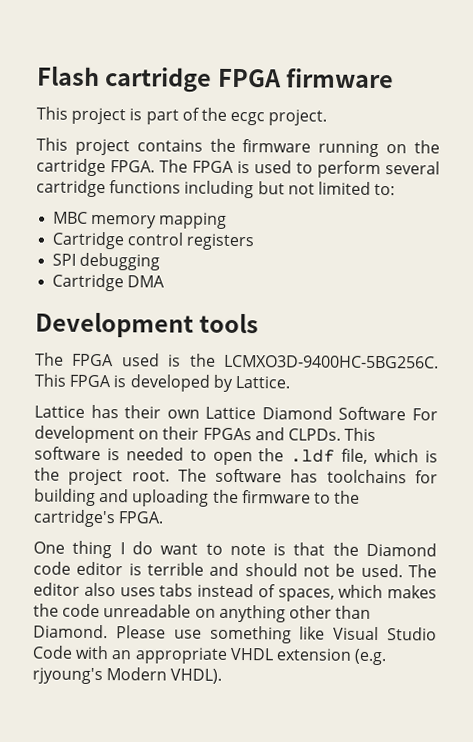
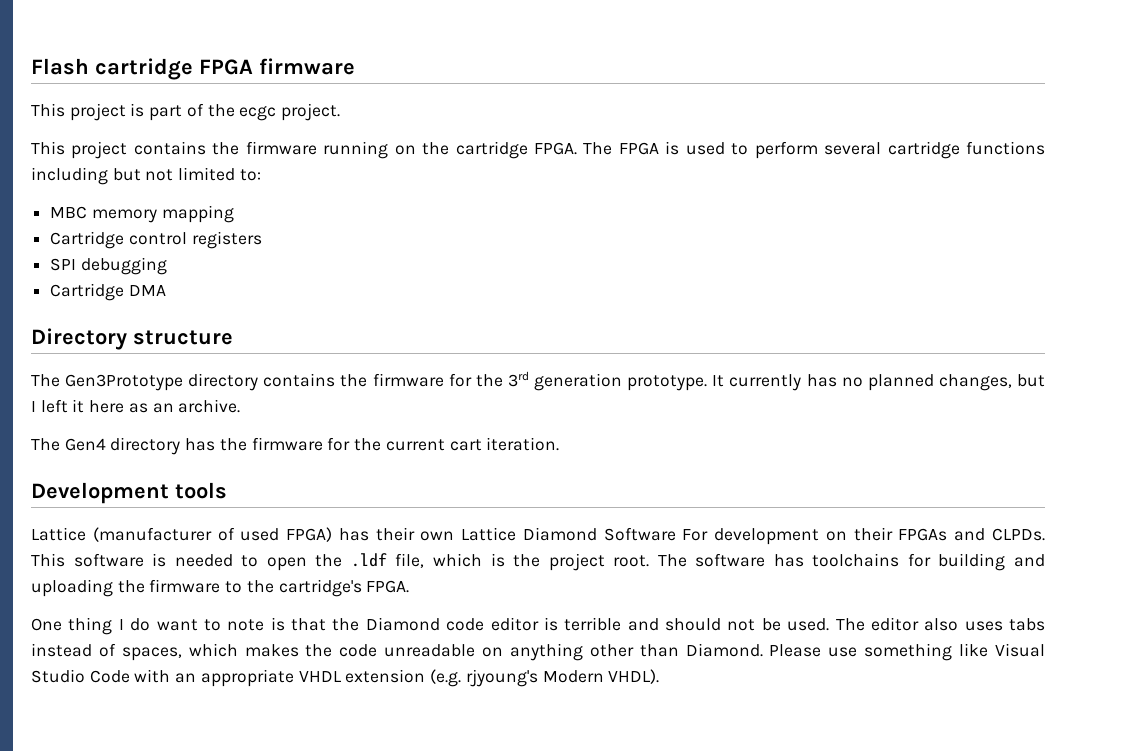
[35,311,260,338] [35,352,439,369] [34,373,290,392] [34,405,85,418] Development tools // The FPGA used is the LCMXO3D-9400HC-5BG256C. This FPGA is developed by Lattice. // Lattice -> [31,328,233,350] [31,371,1045,391] [31,399,241,413] [31,437,560,455] [31,482,227,504] [31,527,333,542] Directory structure // The Gen3Prototype directory contains the firmware for the 3rd generation prototype. It currently has no planned changes, but I left it here as an archive. // The Gen4 directory has the firmware for the current cart iteration. // Development tools // Lattice (manufacturer of used FPGA)

